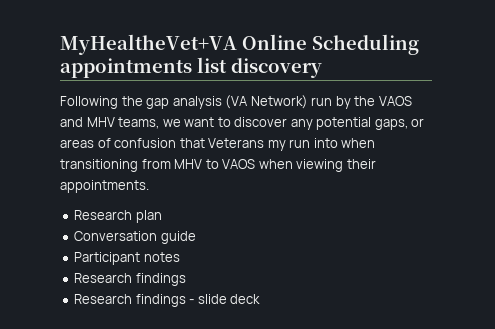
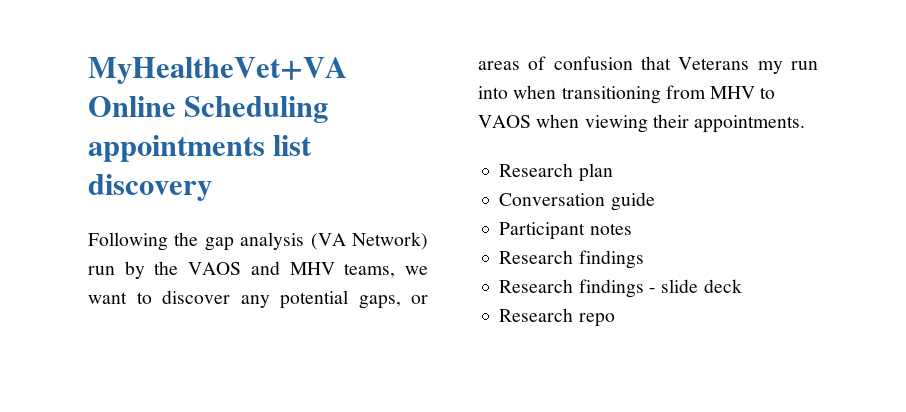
(261, 299) none -> [499,308,615,327] // Research repo

